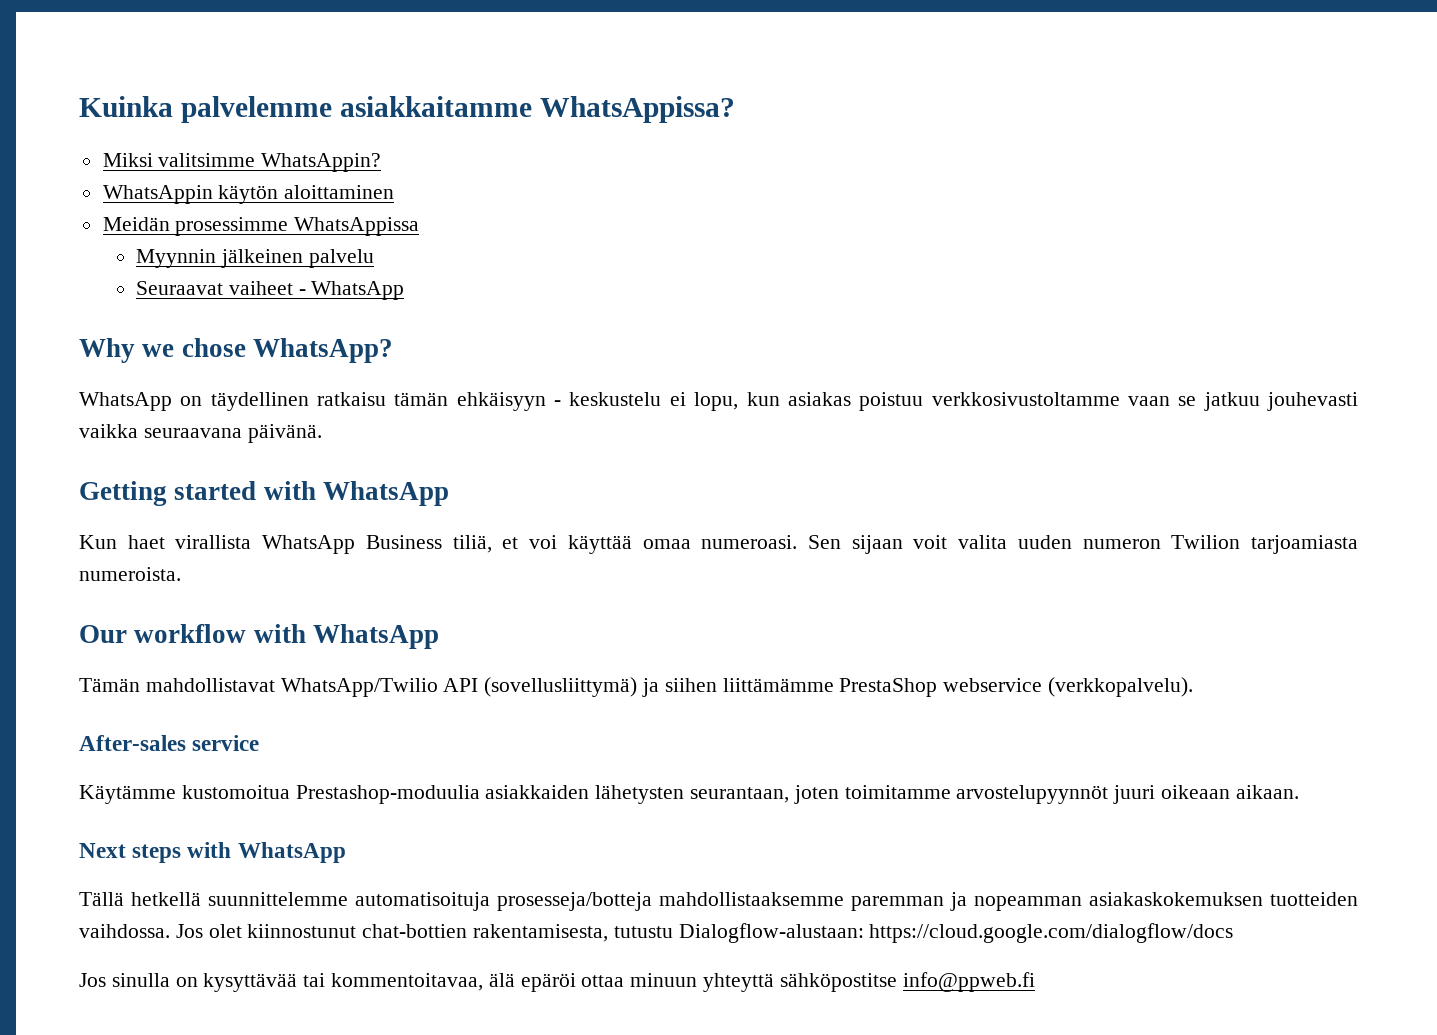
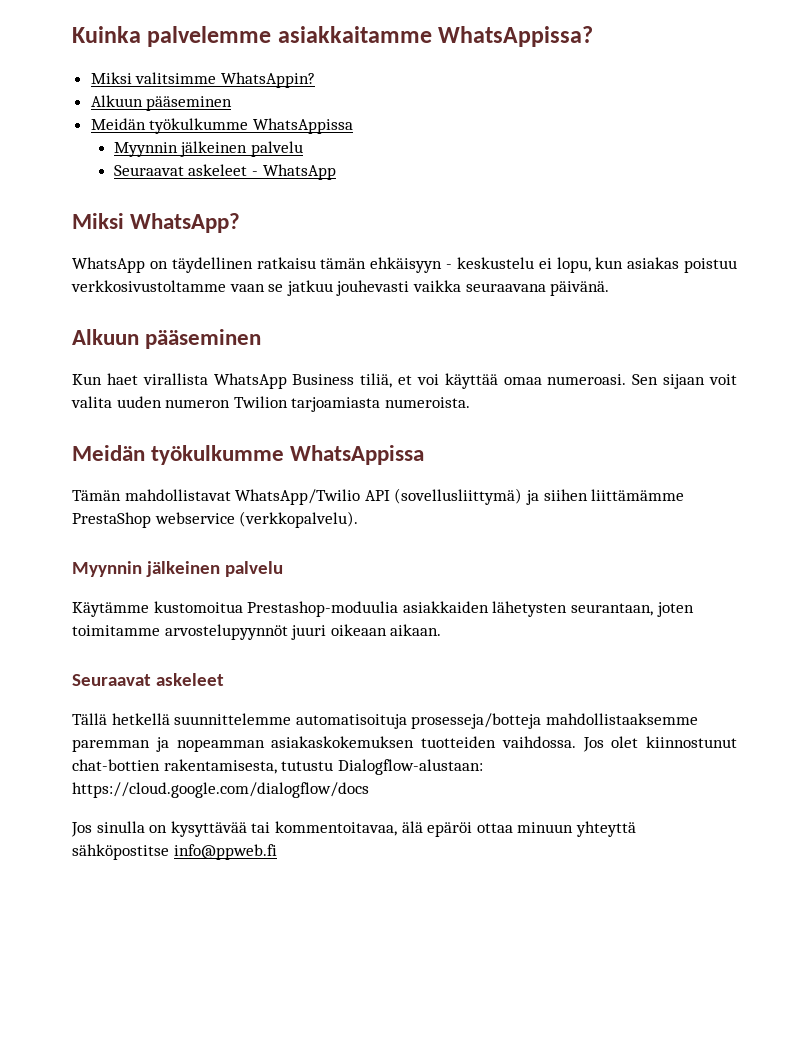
[102,185,395,204] [102,217,289,236] WhatsAppin käytön aloittaminen // Meidän prosessimme -> [90,95,233,111] [90,118,249,134] Alkuun pääseminen // Meidän työkulkumme
[228,281,293,295] vaiheet -> [188,164,248,176] askeleet
[79,338,246,363] Why we chose -> [72,213,124,229] Miksi
[79,481,449,506] Getting started with WhatsApp -> [72,329,262,349] Alkuun pääseminen
[79,624,439,649] Our workflow with WhatsApp -> [72,445,425,465] Meidän työkulkumme WhatsAppissa
[79,735,260,751] After-sales service -> [72,561,284,577] Myynnin jälkeinen palvelu
[79,842,346,863] Next steps with WhatsApp -> [72,673,225,686] Seuraavat askeleet

